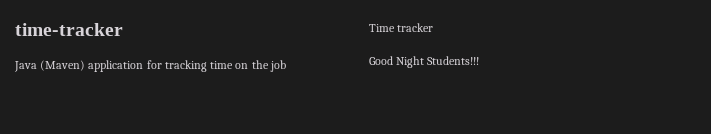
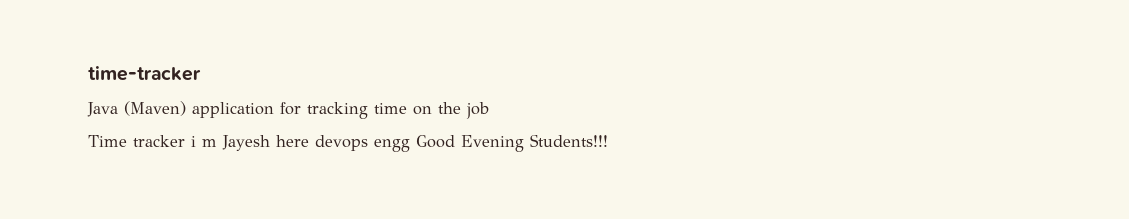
[369,56,425,68] // Good Night -> [191,135,524,152] i m Jayesh here devops engg Good Evening

